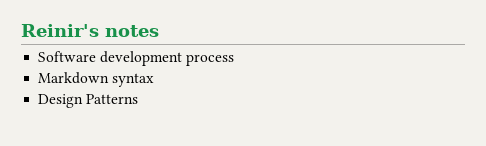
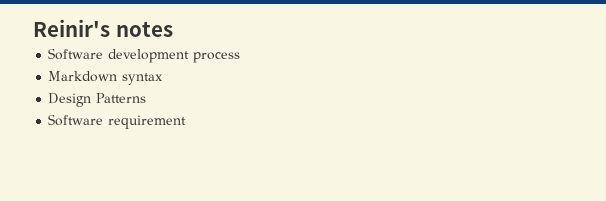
(139, 99) none -> [48,114,187,129] // Software requirement

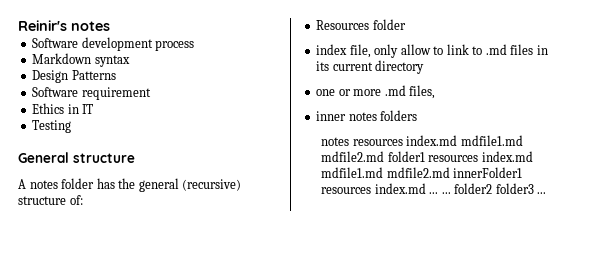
(187, 122) none -> [32,103,94,114] [32,120,72,133] [18,152,135,163] [18,178,242,192] [18,195,83,205] [316,19,406,30] [316,44,548,58] [316,60,425,74] [316,85,436,99] [316,110,418,121] [321,135,523,146] [321,151,533,162] [321,167,523,178] [321,183,547,194] // Ethics in IT // Testing // General structure // A notes folder has the general (recursive) structure of: // Resources folder // index file, only allow to link to .md files in its current directory // one or more .md files, // inner notes folders // notes resources index.md mdfile1.md mdfile2.md folder1 resources index.md mdfile1.md mdfile2.md innerFolder1 resources index.md ... ... folder2 folder3 ...

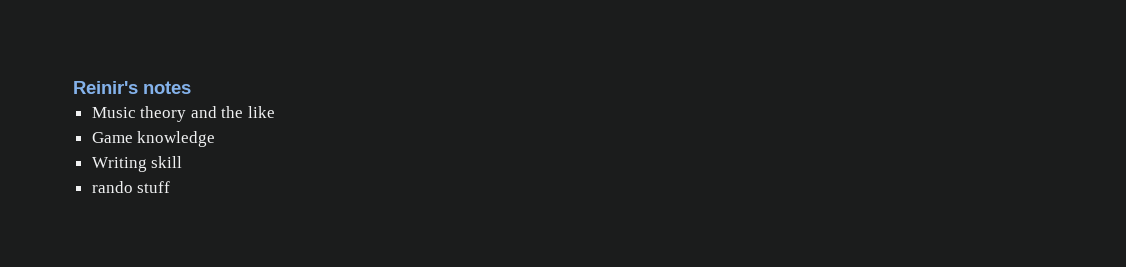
[32,37,195,51] [32,53,130,67] [32,70,116,83] [32,87,151,100] [32,103,94,114] [32,120,72,133] [18,152,135,163] [18,178,242,192] [18,195,83,205] [316,19,406,30] [316,44,548,58] [316,60,425,74] [316,85,436,99] [316,110,418,121] [321,135,523,146] [321,151,533,162] [321,167,523,178] [321,183,547,194] Software development process // Markdown syntax // Design Patterns // Software requirement // Ethics in IT // Testing // General structure // A notes folder has the general (recursive) structure of: // Resources folder // index file, only allow to link to .md files in its current directory // one or more .md files, // inner notes folders // notes resources index.md mdfile1.md mdfile2.md folder1 resources index.md mdfile1.md mdfile2.md innerFolder1 resources index.md ... ... folder2 folder3 ... -> [91,106,276,122] [91,131,216,147] [91,156,183,172] [91,181,171,193] Music theory and the like // Game knowledge // Writing skill // rando stuff

